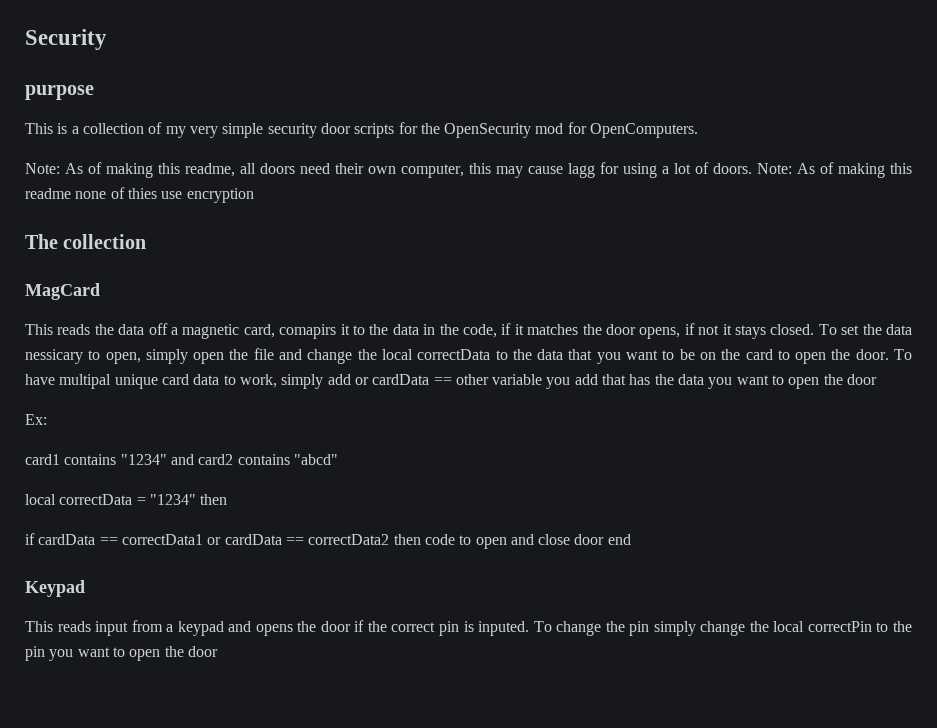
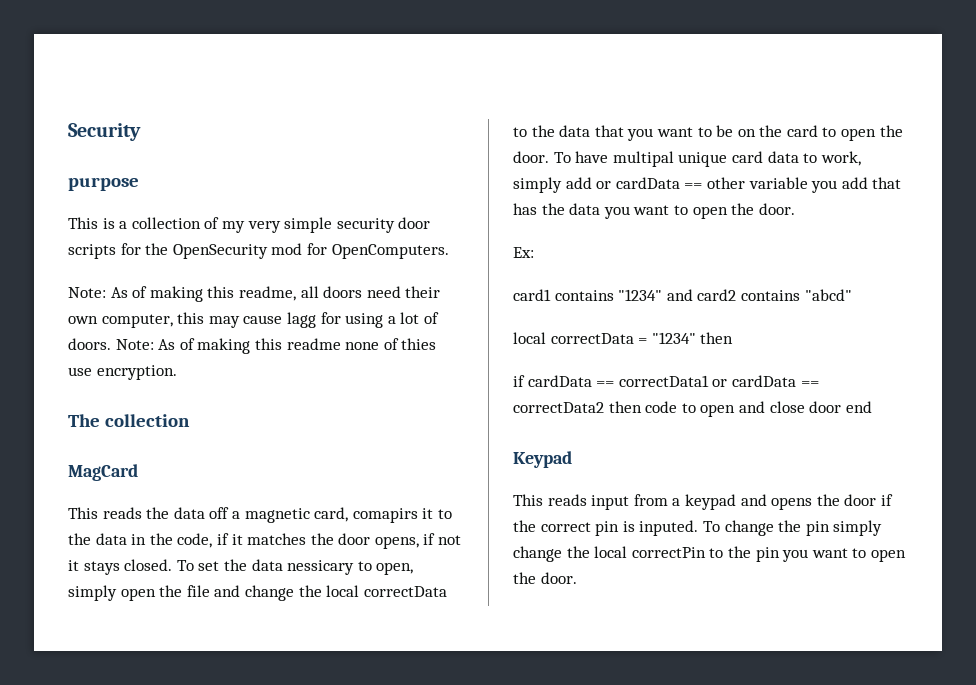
[186,188,254,203] encryption -> [96,365,177,380] encryption.
[847,374,878,385] door -> [758,203,795,215] door.
[187,646,218,657] door -> [540,572,577,584] door.

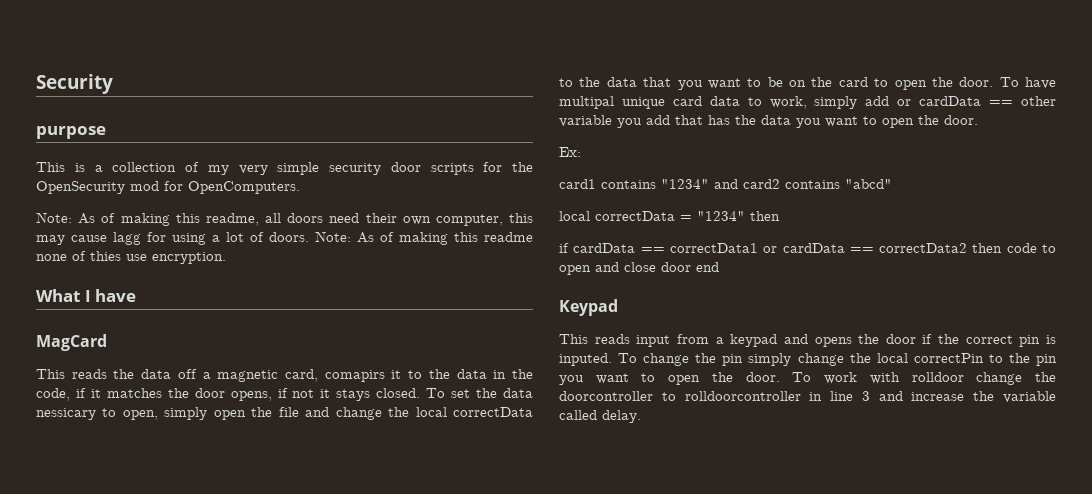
[68,414,190,427] The collection -> [36,289,137,302] What I have
(577, 578) none -> [792,372,1056,385] [559,391,1056,403] [559,410,641,423] To work with rolldoor change the doorcontroller to rolldoorcontroller in line 3 and increase the variable called delay.

